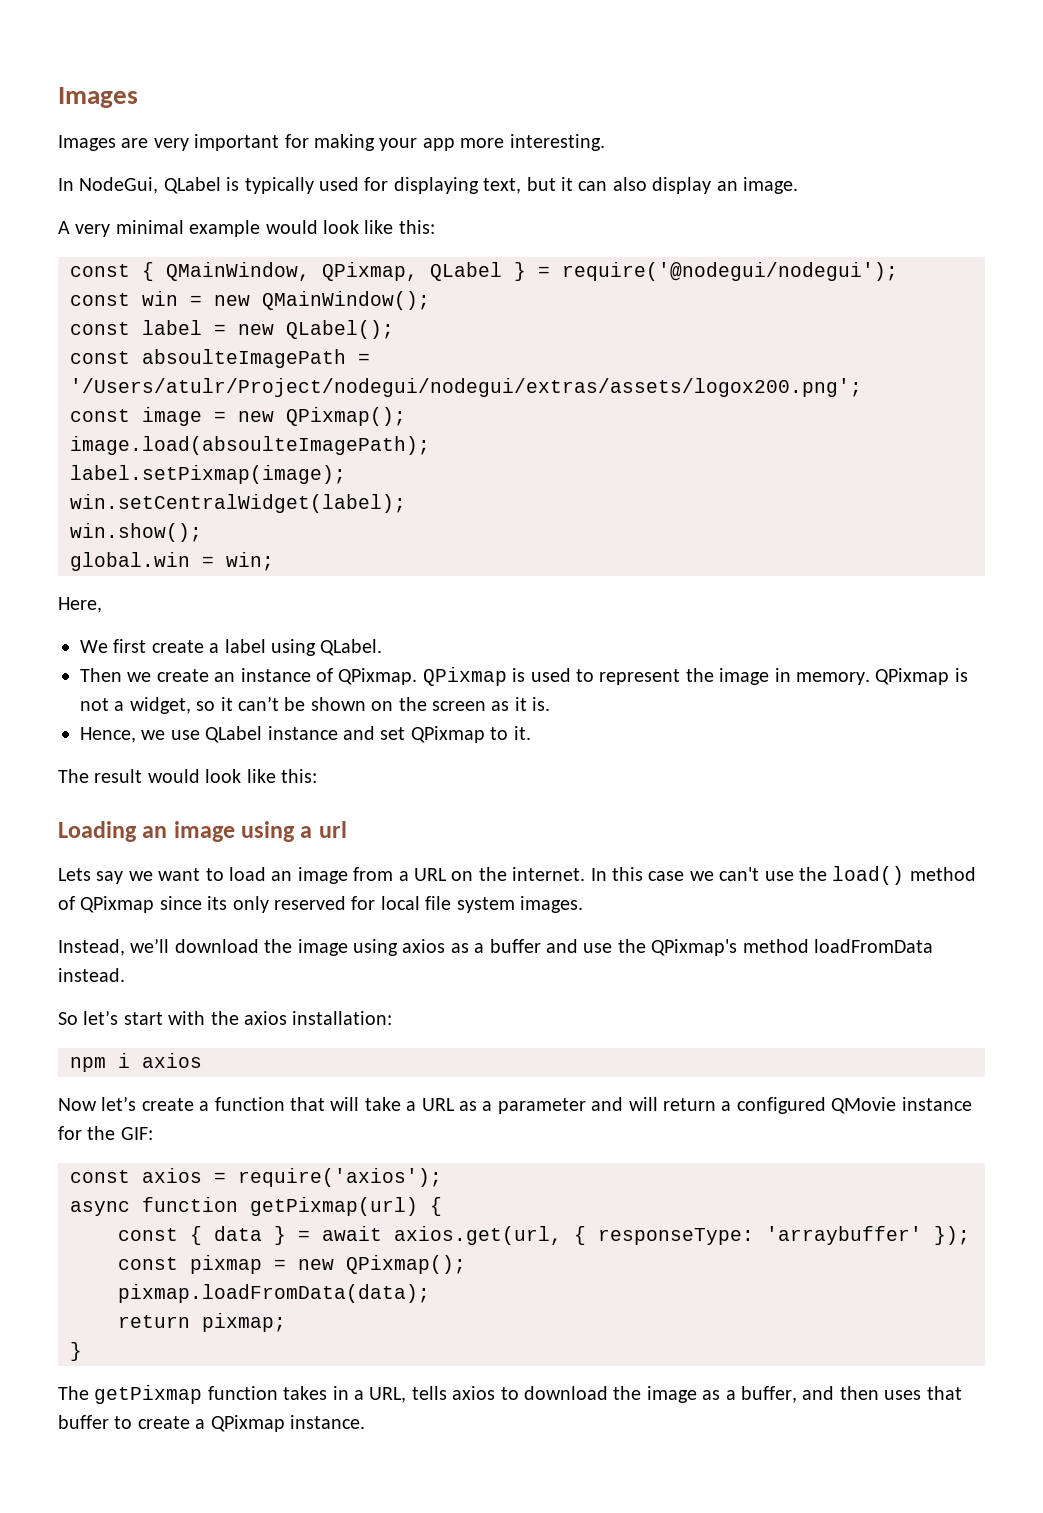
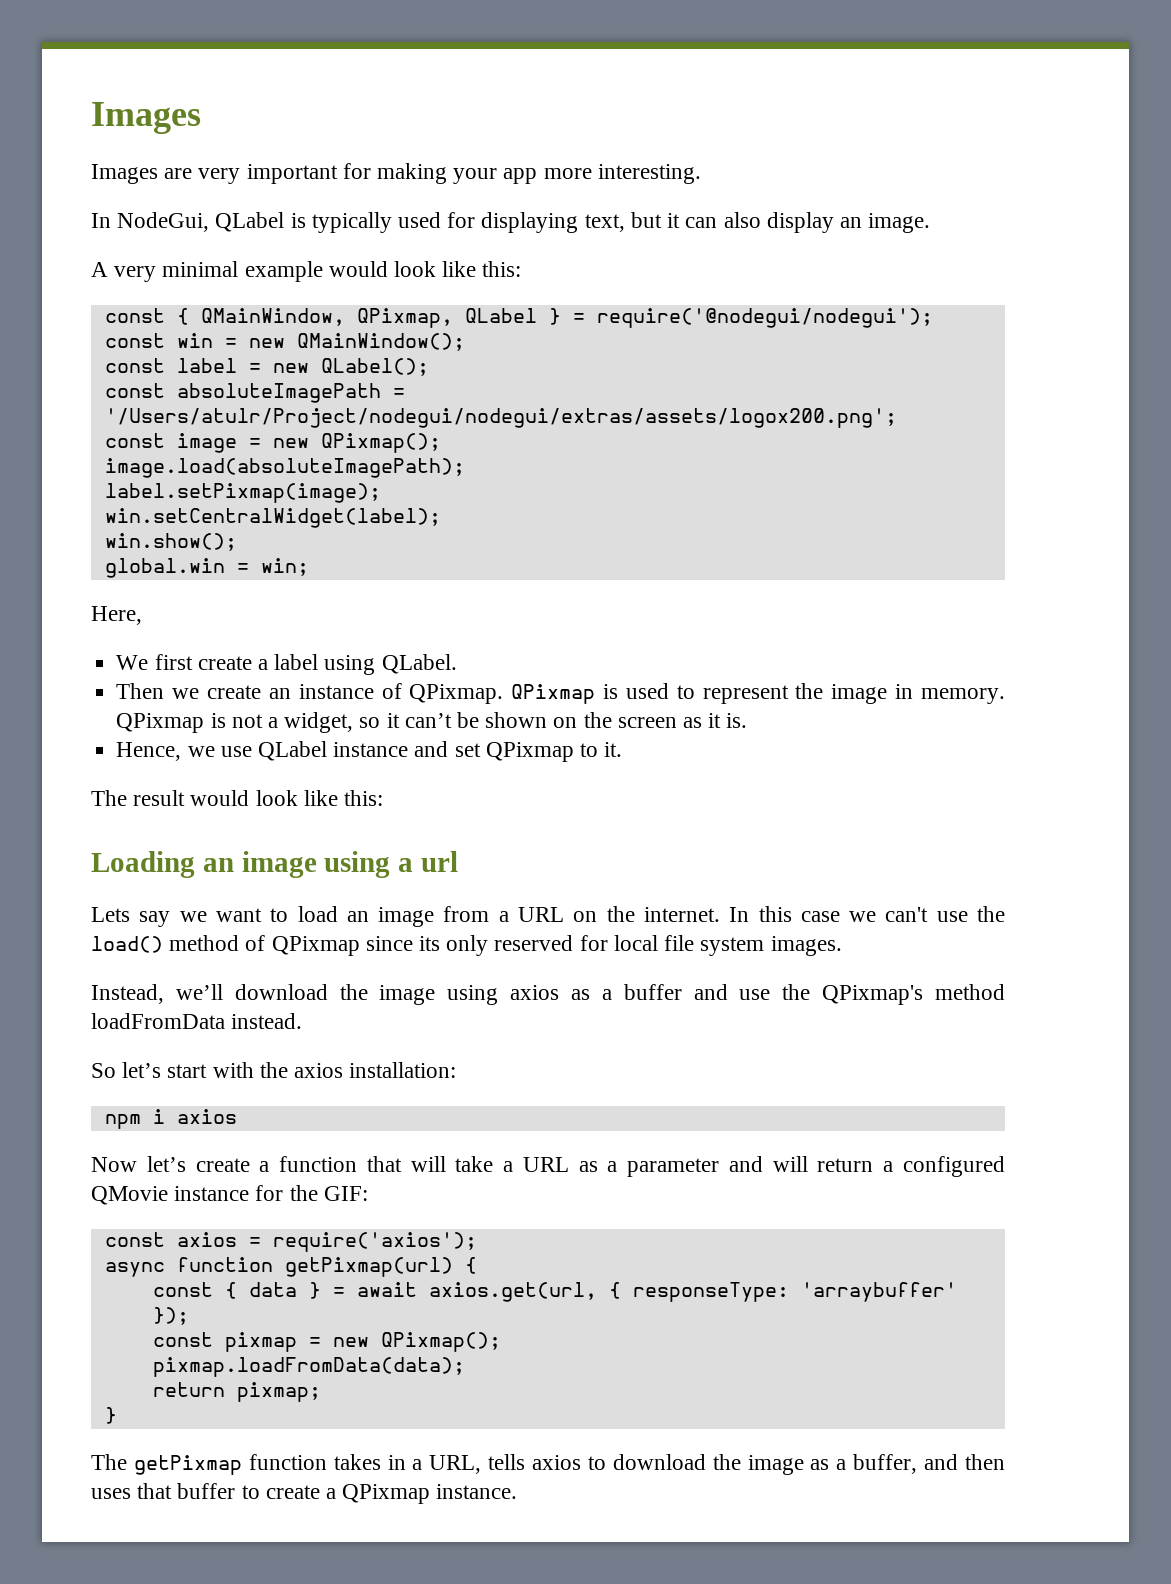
[142,349,346,368] absoulteImagePath -> [176,383,381,403] absoluteImagePath
[70,436,430,455] image.load(absoulteImagePath); -> [104,458,465,478] image.load(absoluteImagePath);

